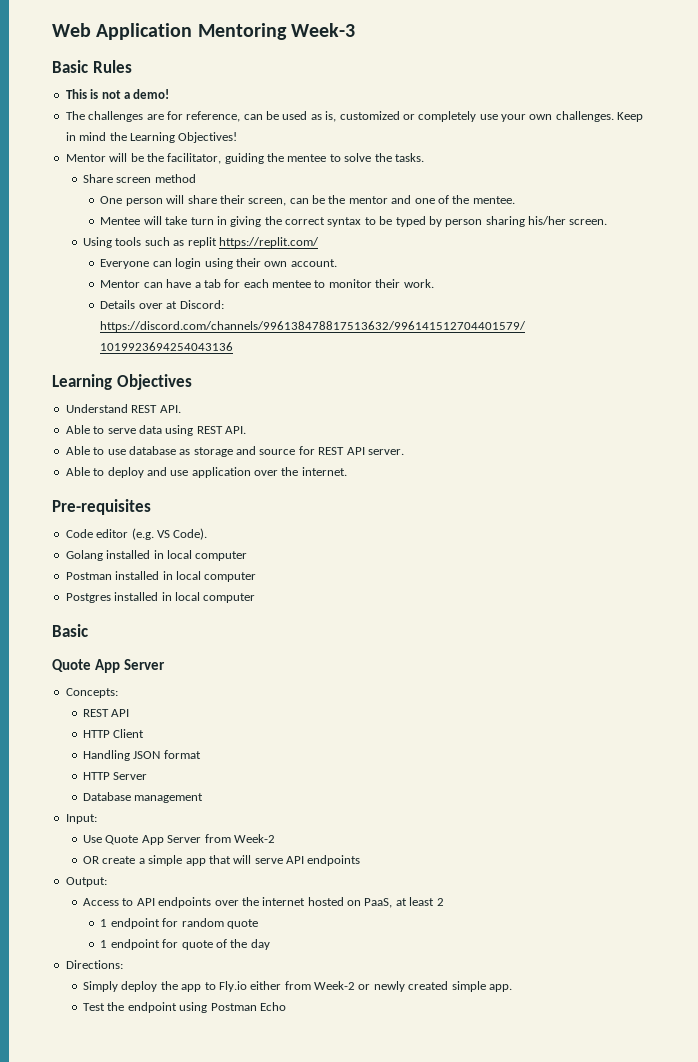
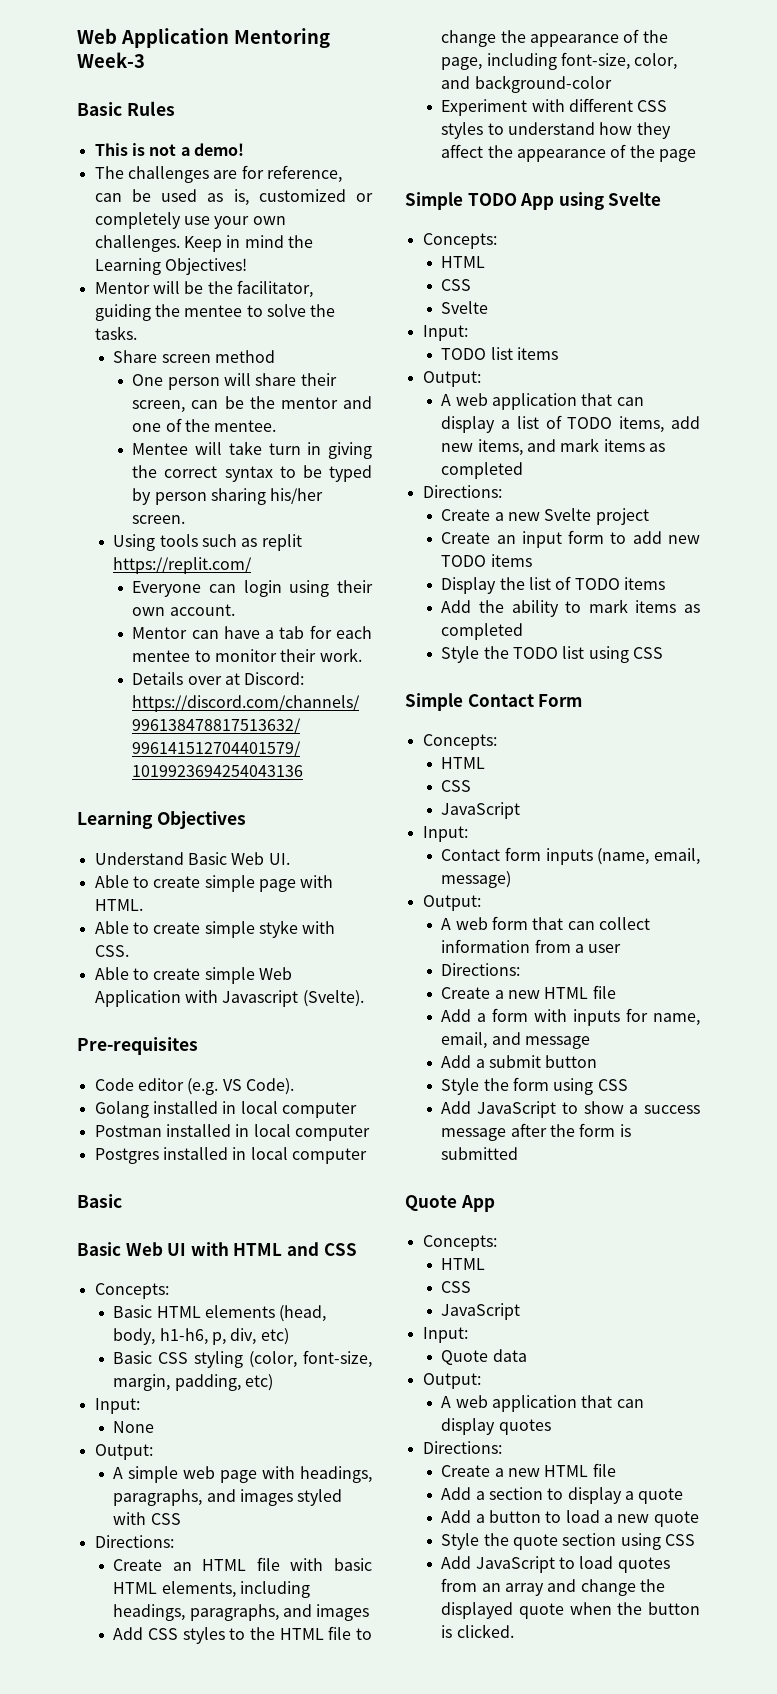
[131,405,181,413] [65,425,246,436] [65,446,404,457] [65,467,347,478] REST API. // Able to serve data using REST API. // Able to use database as storage and source for REST API server. // Able to deploy and use application over the internet. -> [187,852,290,865] [94,875,334,892] [94,899,143,911] [94,920,336,938] [94,945,129,957] [94,967,292,984] [94,990,364,1007] Basic Web UI. // Able to create simple page with HTML. // Able to create simple styke with CSS. // Able to create simple Web Application with Javascript (Svelte).
[52,659,165,673] [65,688,118,698] [83,709,130,717] [83,729,145,738] [83,750,201,761] [83,772,148,780] [83,792,204,803] [65,814,97,824] [83,834,275,845] [83,855,361,866] [65,877,107,887] [83,897,444,908] [100,918,258,929] [100,939,270,950] [65,960,123,969] [83,981,512,992] [83,1002,286,1013] Quote App Server // Concepts: // REST API // HTTP Client // Handling JSON format // HTTP Server // Database management // Input: // Use Quote App Server from Week-2 // OR create a simple app that will serve API endpoints // Output: // Access to API endpoints over the internet hosted on PaaS, at least 2 // 1 endpoint for random quote // 1 endpoint for quote of the day // Directions: // Simply deploy the app to Fly.io either from Week-2 or newly created simple app. // Test the endpoint using Postman Echo -> [77,1242,357,1256] [94,1283,169,1299] [113,1305,327,1322] [113,1328,289,1345] [113,1350,372,1368] [113,1374,274,1391] [94,1398,140,1414] [113,1421,155,1433] [94,1444,153,1460] [113,1466,372,1483] [113,1489,343,1506] [113,1512,181,1525] [94,1535,174,1548] [113,1557,372,1571] [113,1581,311,1598] [113,1604,370,1621] [113,1626,372,1644] [441,29,668,47] [441,52,678,70] [441,75,612,93] [441,98,668,116] [441,122,671,139] [441,144,697,162] [405,192,662,210] [422,233,497,249] [441,256,486,268] [441,279,472,291] [441,301,489,314] [422,325,468,341] [441,347,559,360] [422,371,481,387] [441,393,644,410] [441,415,700,433] [441,438,666,456] [441,462,524,479] [422,485,502,498] [441,508,649,525] [441,530,700,548] [441,554,532,567] [441,576,666,594] [441,599,700,617] [441,623,524,640] [441,646,664,663] [405,693,583,711] [422,734,497,750] [441,757,486,769] [441,780,472,792] [441,802,521,819] [422,826,468,842] [441,847,700,865] [441,871,512,888] [422,895,481,911] [441,916,651,930] [441,939,622,953] [441,963,521,976] [441,985,616,999] [441,1008,700,1026] [441,1032,591,1049] [441,1055,598,1068] [441,1077,628,1095] [441,1101,700,1118] [441,1123,631,1141] [441,1147,519,1160] [405,1195,495,1212] [422,1235,497,1251] [441,1258,486,1270] [441,1281,472,1293] [441,1303,521,1320] [422,1327,468,1343] [441,1349,527,1365] [422,1373,481,1389] [441,1395,644,1412] [441,1418,551,1435] [422,1441,502,1454] [441,1463,616,1477] [441,1487,684,1504] [441,1510,699,1527] [441,1533,696,1550] [441,1556,670,1573] [441,1578,666,1596] [441,1602,700,1619] [441,1624,514,1638] Basic Web UI with HTML and CSS // Concepts: // Basic HTML elements (head, body, h1-h6, p, div, etc) // Basic CSS styling (color, font-size, margin, padding, etc) // Input: // None // Output: // A simple web page with headings, paragraphs, and images styled with CSS // Directions: // Create an HTML file with basic HTML elements, including headings, paragraphs, and images // Add CSS styles to the HTML file to change the appearance of the page, including font-size, color, and background-color // Experiment with different CSS styles to understand how they affect the appearance of the page // Simple TODO App using Svelte // Concepts: // HTML // CSS // Svelte // Input: // TODO list items // Output: // A web application that can display a list of TODO items, add new items, and mark items as completed // Directions: // Create a new Svelte project // Create an input form to add new TODO items // Display the list of TODO items // Add the ability to mark items as completed // Style the TODO list using CSS // Simple Contact Form // Concepts: // HTML // CSS // JavaScript // Input: // Contact form inputs (name, email, message) // Output: // A web form that can collect information from a user // Directions: // Create a new HTML file // Add a form with inputs for name, email, and message // Add a submit button // Style the form using CSS // Add JavaScript to show a success message after the form is submitted // Quote App // Concepts: // HTML // CSS // JavaScript // Input: // Quote data // Output: // A web application that can display quotes // Directions: // Create a new HTML file // Add a section to display a quote // Add a button to load a new quote // Style the quote section using CSS // Add JavaScript to load quotes from an array and change the displayed quote when the button is clicked.

